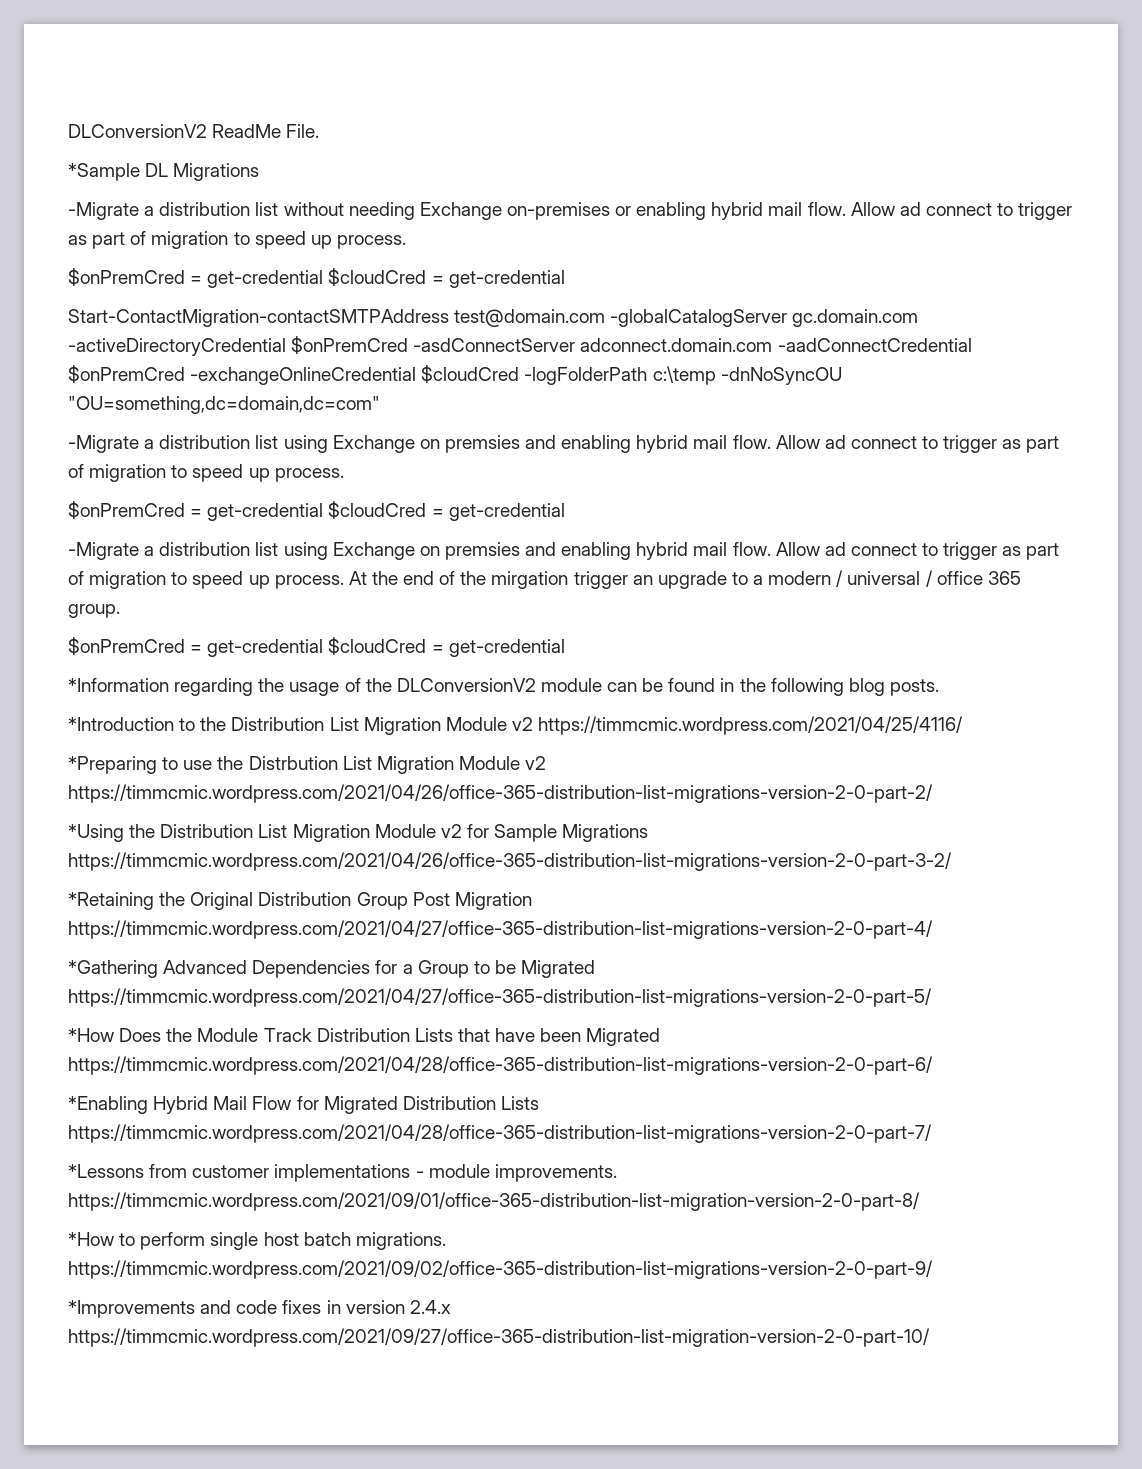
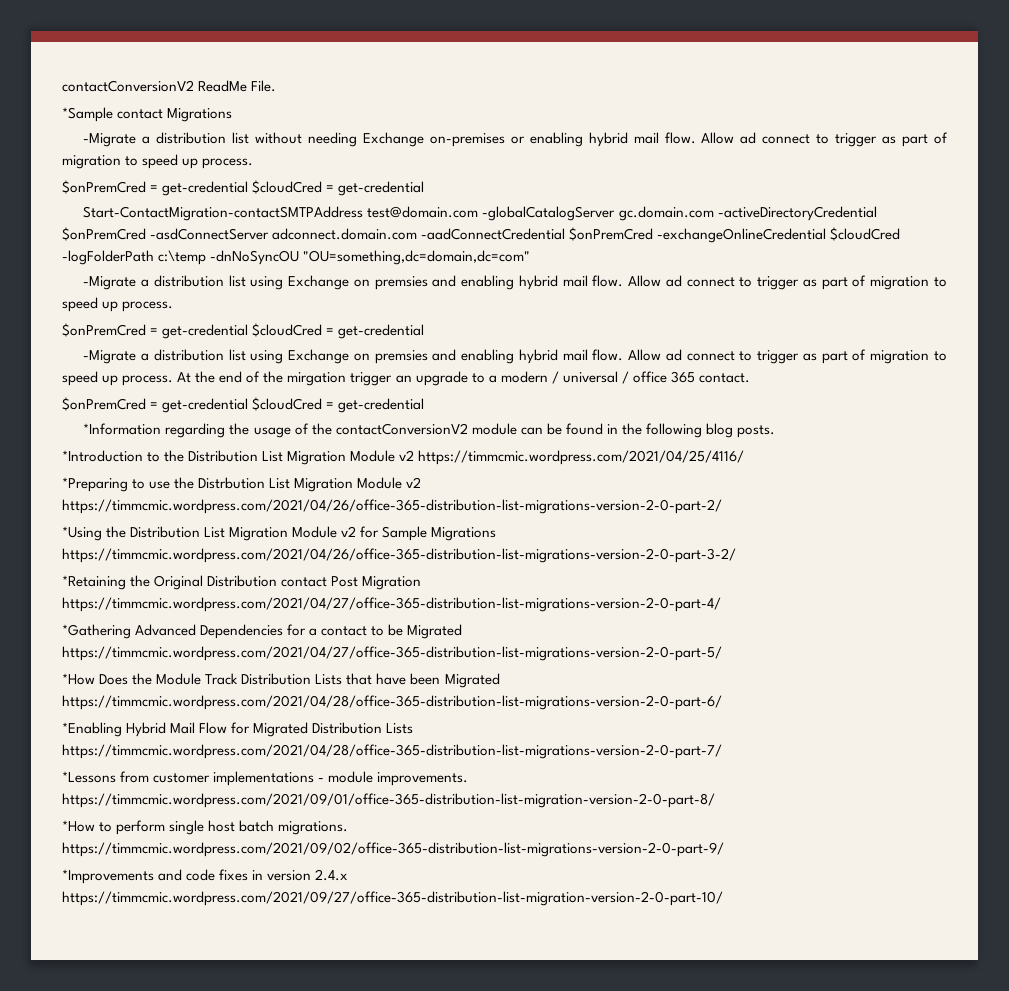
[68,124,207,138] DLConversionV2 -> [62,80,194,92] contactConversionV2
[145,163,169,177] DL -> [117,109,164,119] contact
[68,604,120,618] group. -> [699,373,750,383] contact.
[396,678,536,692] DLConversionV2 -> [335,423,468,435] contactConversionV2
[356,892,408,910] Group -> [281,577,328,587] contact
[417,960,469,978] Group -> [321,626,368,636] contact

